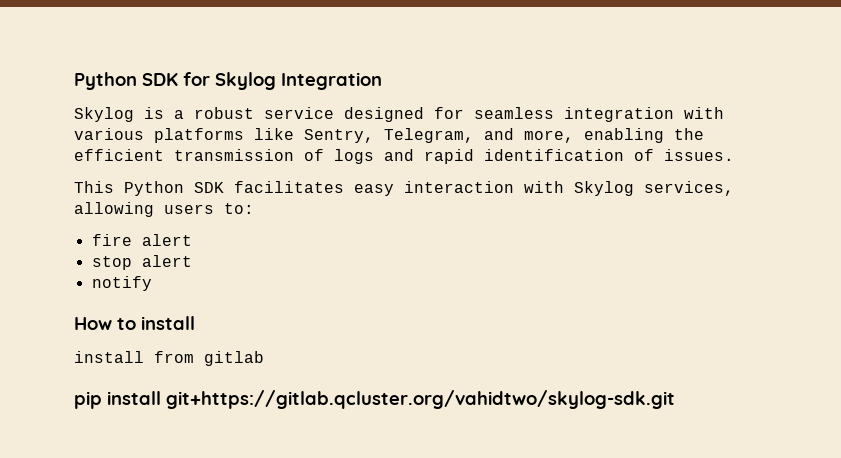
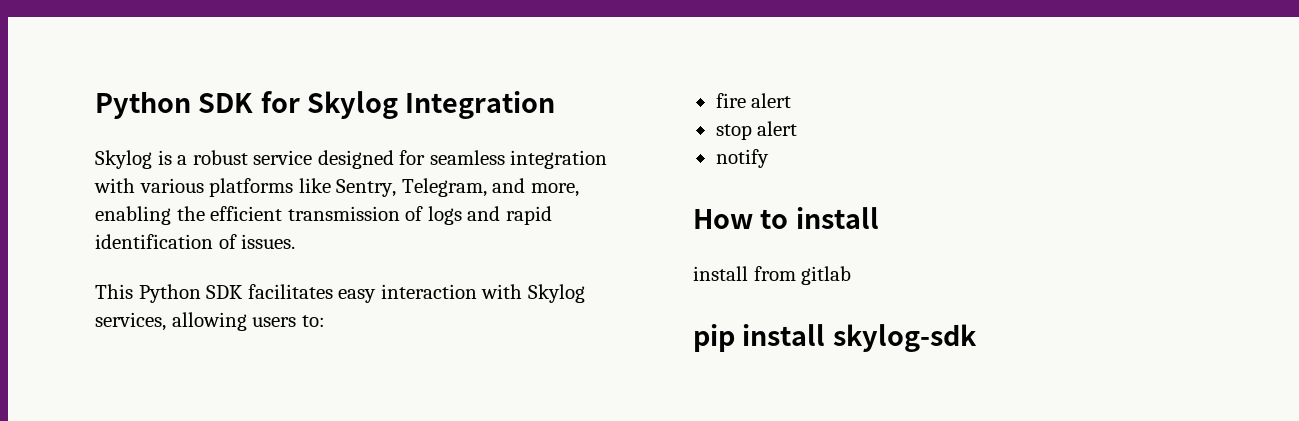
[166,390,675,409] git+https://gitlab.qcluster.org/vahidtwo/skylog-sdk.git -> [832,324,977,352] skylog-sdk

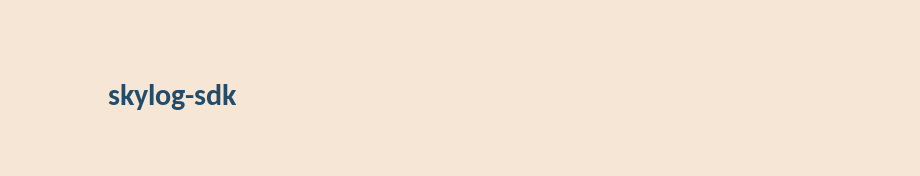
[95,91,556,119] [95,150,608,169] [94,178,579,197] [95,206,552,225] [95,234,296,249] [95,284,585,303] [95,312,325,331] [715,93,792,108] [715,121,798,140] [715,149,769,168] [693,207,879,229] [693,266,852,285] [693,324,826,352] Python SDK for Skylog Integration // Skylog is a robust service designed for seamless integration with various platforms like Sentry, Telegram, and more, enabling the efficient transmission of logs and rapid identification of issues. // This Python SDK facilitates easy interaction with Skylog services, allowing users to: // fire alert // stop alert // notify // How to install // install from gitlab // pip install -> (108, 97) none

